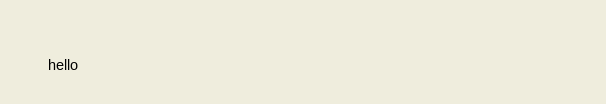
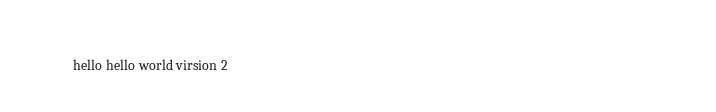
[48,59,78,70] hello -> [73,59,229,70] hello hello world virsion 2

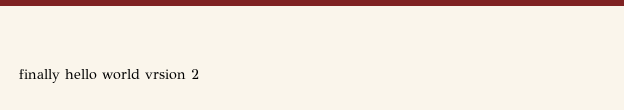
[73,59,102,70] hello -> [19,69,60,83] finally
[175,60,218,70] virsion -> [145,69,186,80] vrsion

